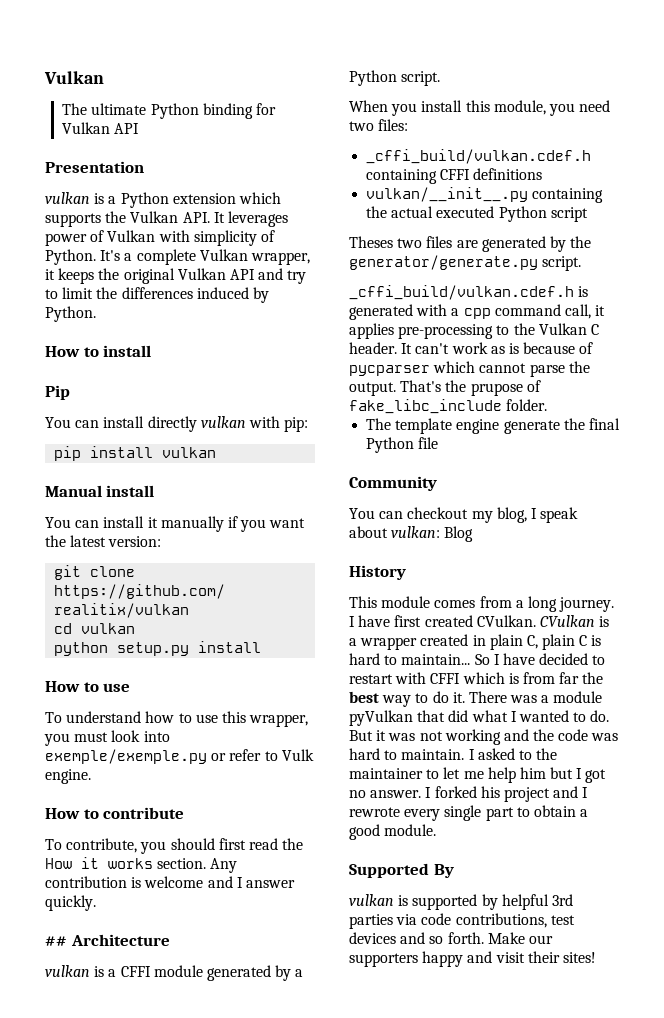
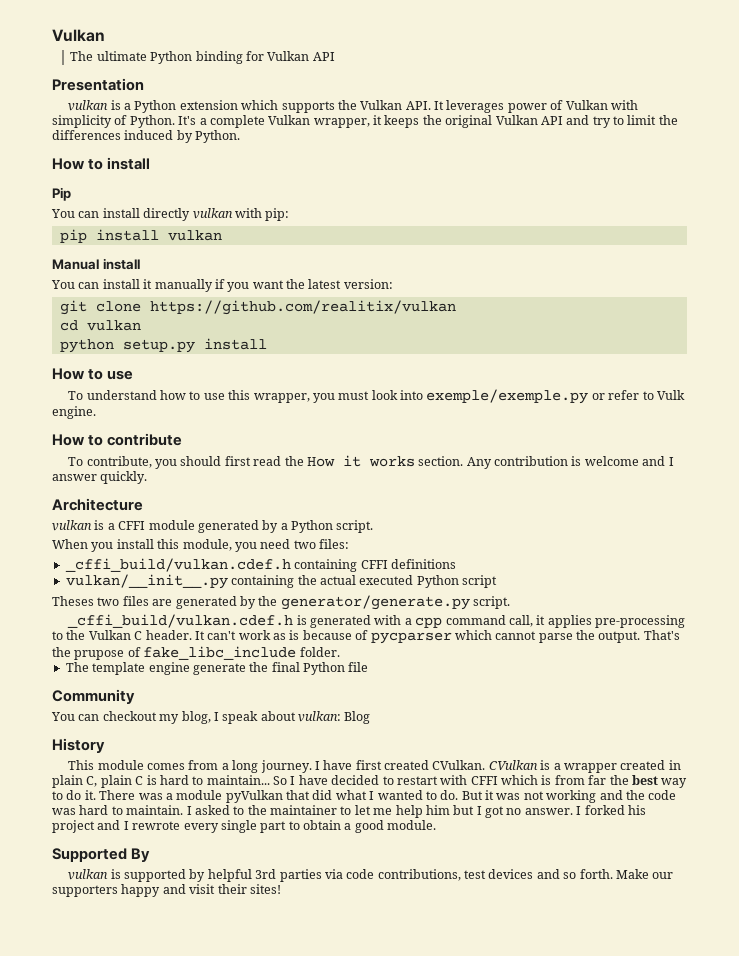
[45,936,67,946] ## -> (148, 477) none

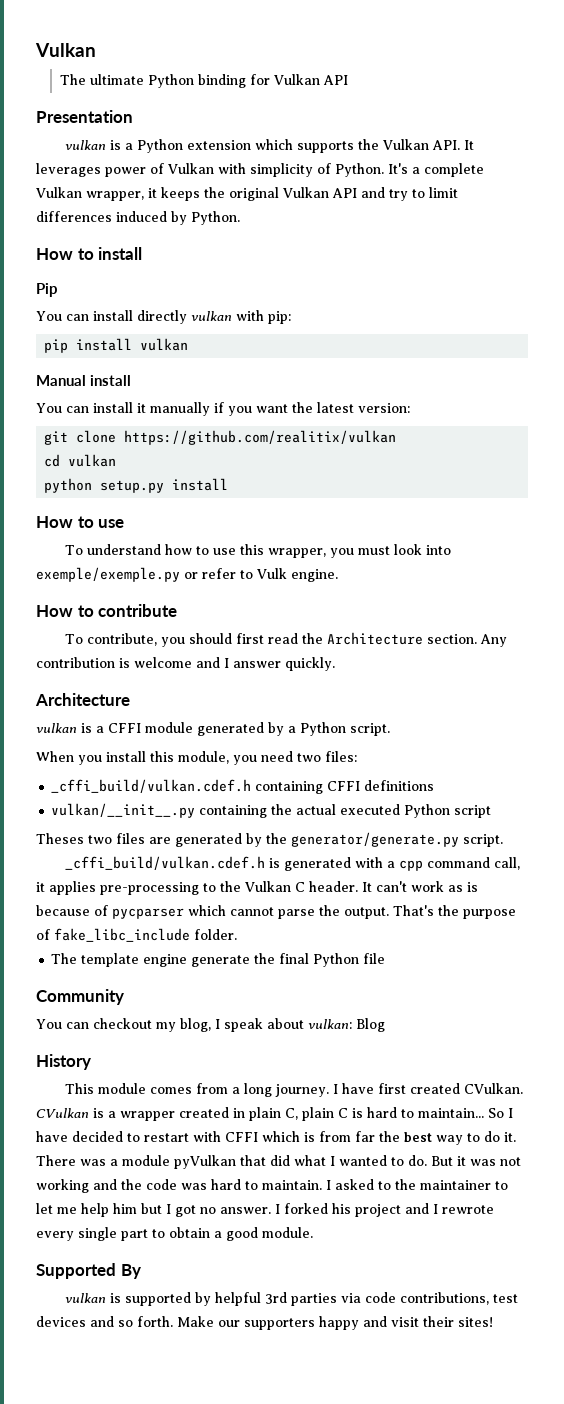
[658,115,678,125] the -> (458, 192) none
[306,455,415,467] How it works -> [326,632,423,645] Architecture
[74,650,125,660] prupose -> [463,909,516,919] purpose

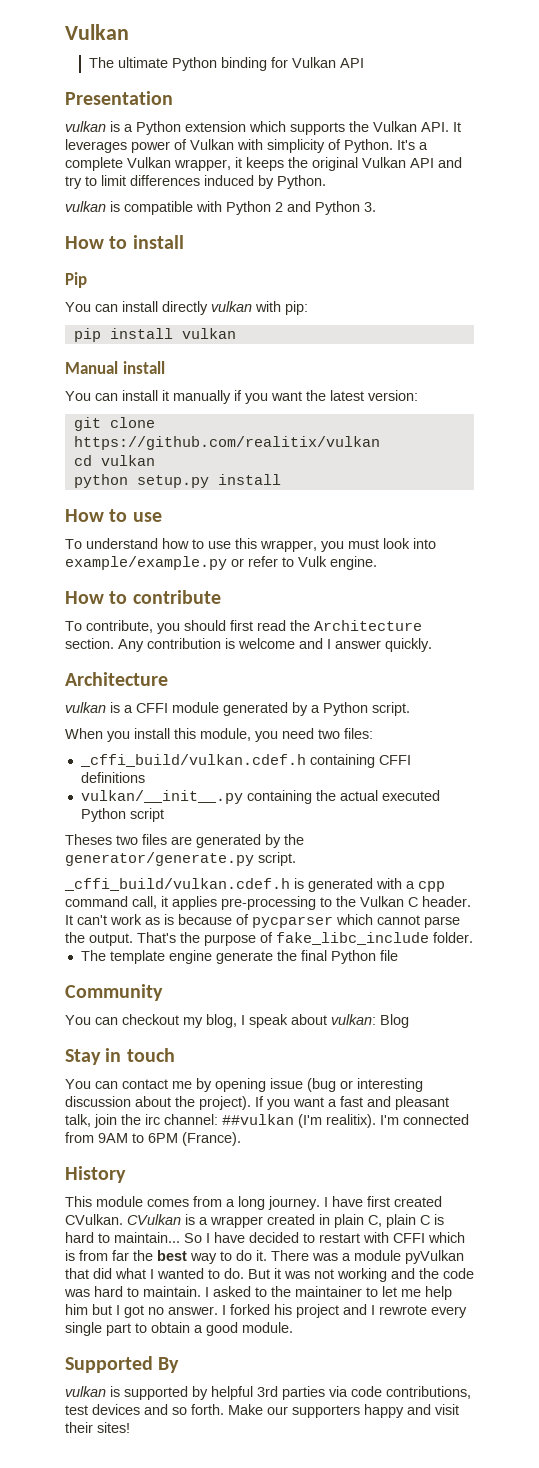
(240, 218) none -> [65,201,376,215] // vulkan is compatible with Python 2 and Python 3.
[36,567,180,582] exemple/exemple.py -> [65,556,227,570] example/example.py
(385, 1025) none -> [65,1048,175,1065] [65,1078,423,1092] [65,1096,449,1110] [65,1114,469,1128] [65,1132,241,1146] // Stay in touch // You can contact me by opening issue (bug or interesting discussion about the project). If you want a fast and pleasant talk, join the irc channel: ##vulkan (I'm realitix). I'm connected from 9AM to 6PM (France).

